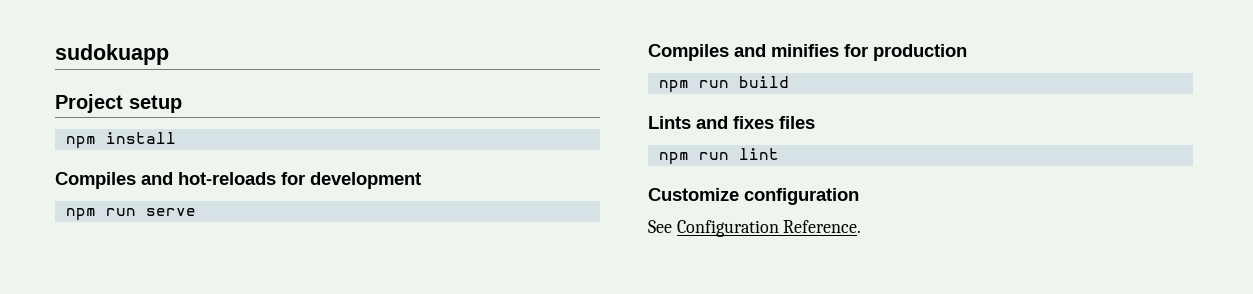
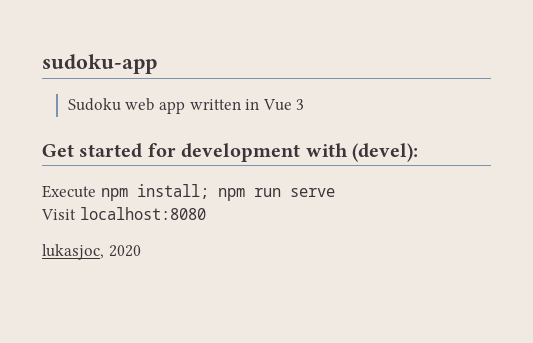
[55,44,169,65] [55,94,182,113] [65,132,176,148] [55,172,421,189] [65,208,196,220] [648,44,967,61] [658,76,789,92] [648,116,815,129] [658,148,779,164] [648,188,859,205] [648,220,862,237] sudokuapp // Project setup // npm install // Compiles and hot-reloads for development // npm run serve // Compiles and minifies for production // npm run build // Lints and fixes files // npm run lint // Customize configuration // See Configuration Reference. -> [42,54,157,74] [67,98,305,114] [42,143,418,162] [42,184,335,201] [41,207,206,220] [42,244,141,260] sudoku-app // Sudoku web app written in Vue 3 // Get started for development with (devel): // Execute npm install; npm run serve // Visit localhost:8080 // lukasjoc, 2020

